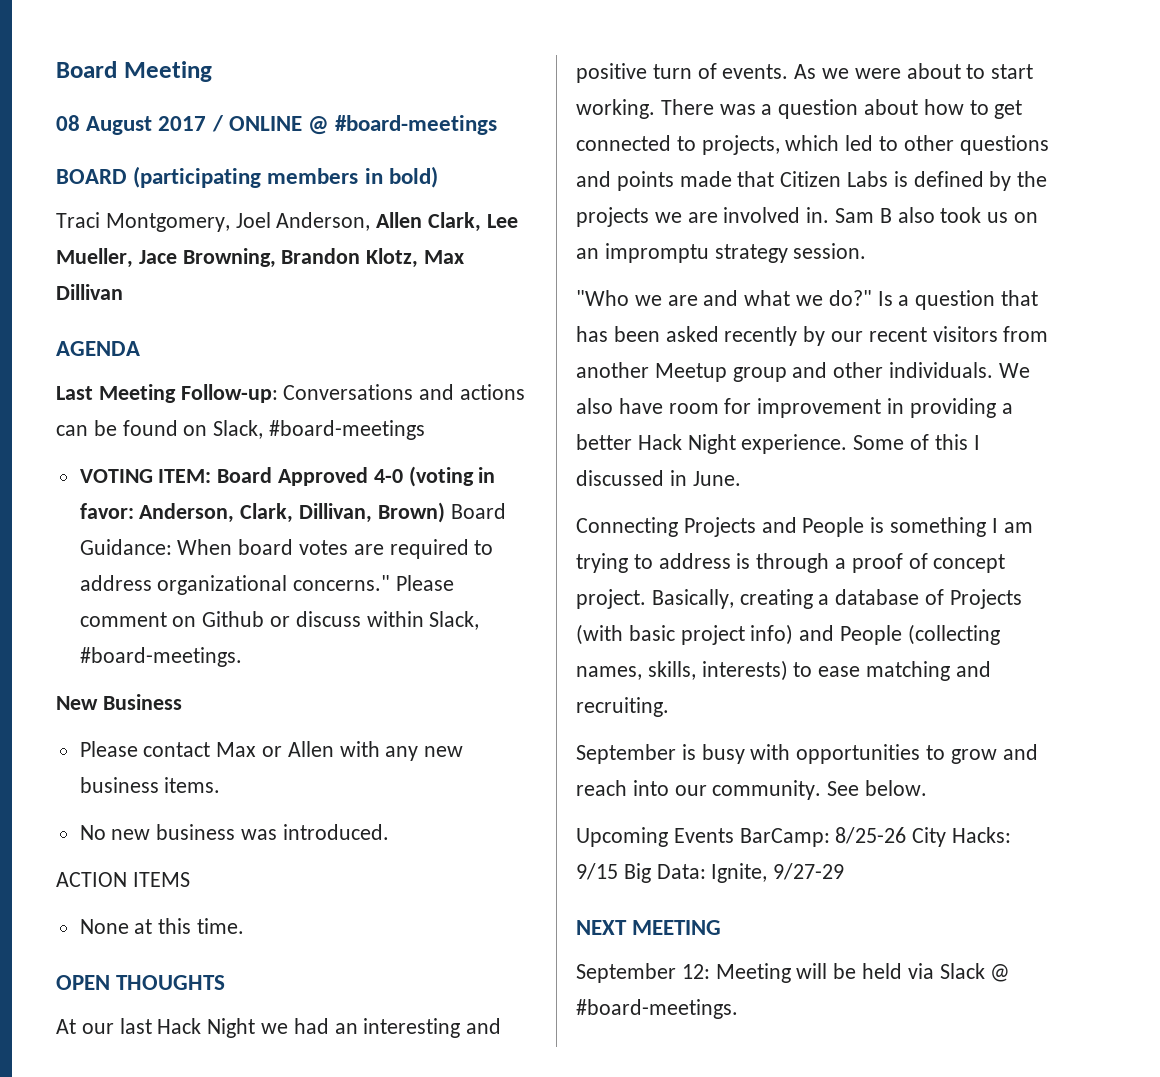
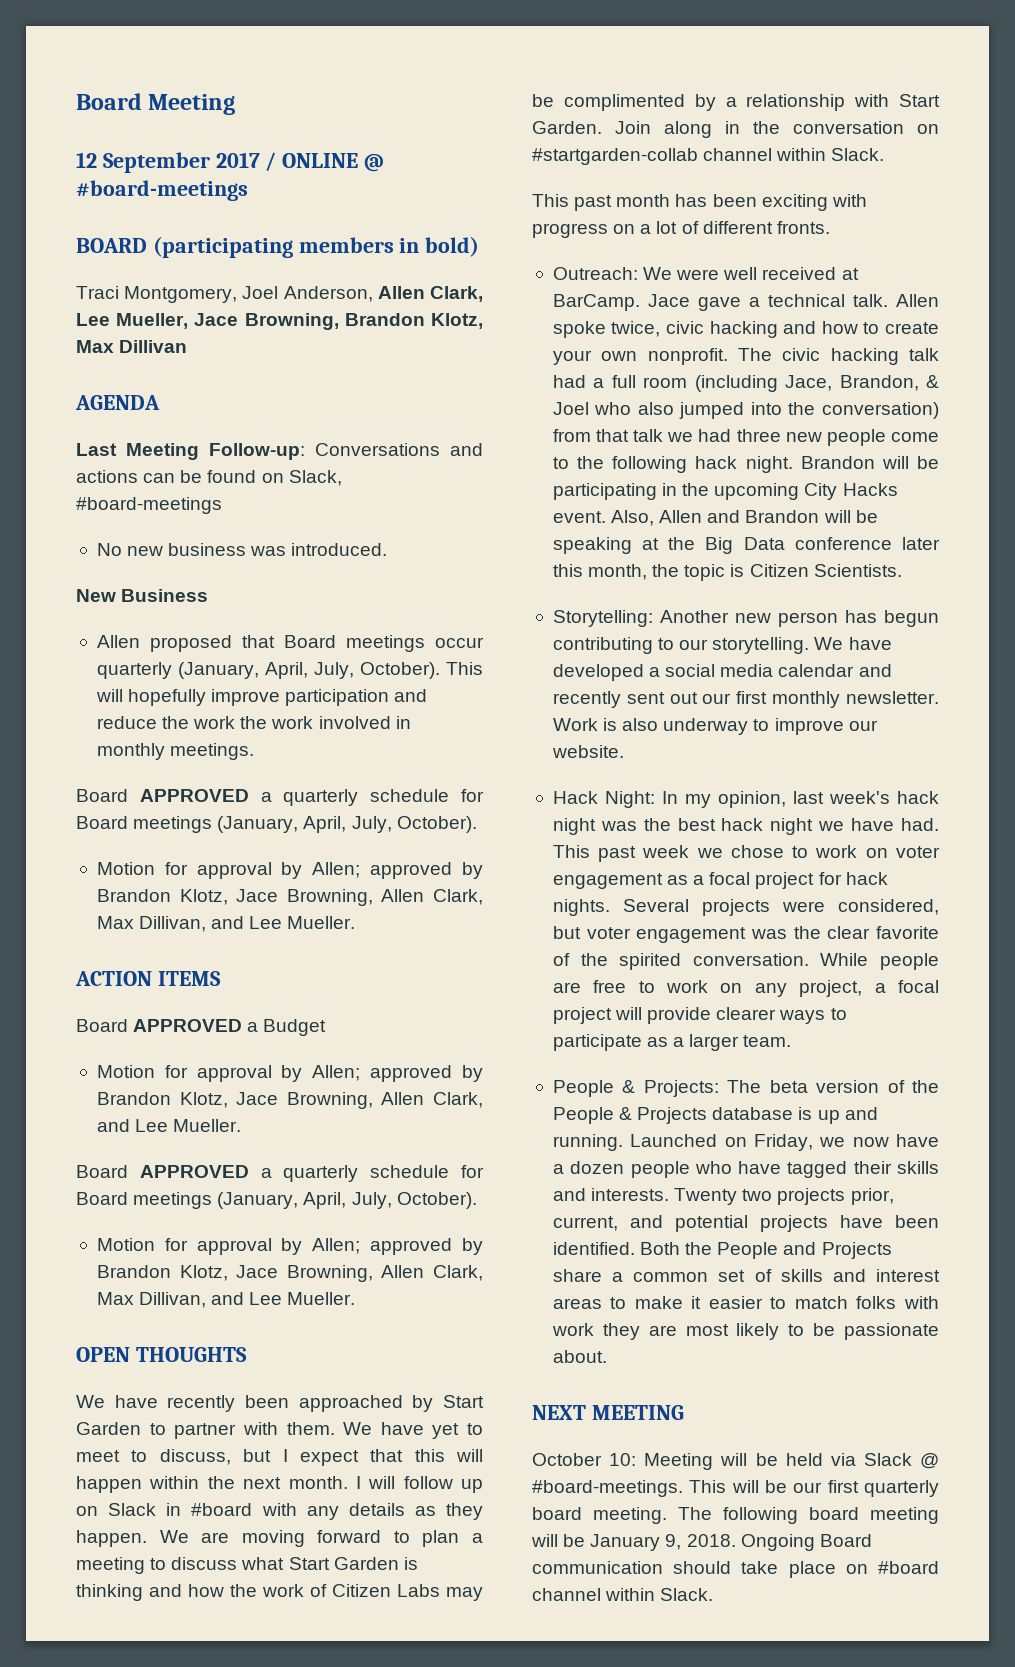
[56,115,153,135] 08 August -> [76,152,210,173] 12 September
[79,466,496,487] [79,502,506,523] [79,539,494,559] [79,575,455,595] [79,611,480,630] [79,647,242,667] [56,694,182,710] [79,741,464,761] [79,777,221,793] // VOTING ITEM: Board Approved 4-0 (voting in favor: Anderson, Clark, Dillivan, Brown) Board Guidance: When board votes are required to address organizational concerns." Please comment on Github or discuss within Slack, #board-meetings. // New Business // Please contact Max or Allen with any new business items. -> (222, 505) none
[56,872,190,887] [79,918,245,934] [56,975,226,990] [56,1018,502,1038] [576,63,1034,83] [576,99,1023,119] [576,135,1049,155] [576,171,1048,191] [576,207,1039,227] [576,243,867,263] [576,290,1039,310] [576,326,1049,346] [576,362,1030,382] [576,398,1013,418] [576,434,980,454] [576,470,741,486] [576,517,1033,537] [576,553,1006,573] [576,589,1022,609] [576,624,1000,645] [576,660,991,681] [576,697,669,717] [576,744,1038,764] [576,780,928,800] [576,827,1012,847] [576,863,845,883] ACTION ITEMS // None at this time. // OPEN THOUGHTS // At our last Hack Night we had an interesting and positive turn of events. As we were about to start working. There was a question about how to get connected to projects, which led to other questions and points made that Citizen Labs is defined by the projects we are involved in. Sam B also took us on an impromptu strategy session. // "Who we are and what we do?" Is a question that has been asked recently by our recent visitors from another Meetup group and other individuals. We also have room for improvement in providing a better Hack Night experience. Some of this I discussed in June. // Connecting Projects and People is something I am trying to address is through a proof of concept project. Basically, creating a database of Projects (with basic project info) and People (collecting names, skills, interests) to ease matching and recruiting. // September is busy with opportunities to grow and reach into our community. See below. // Upcoming Events BarCamp: 8/25-26 City Hacks: 9/15 Big Data: Ignite, 9/27-29 -> [76,589,209,602] [96,635,484,652] [96,662,483,679] [95,689,428,706] [96,716,411,729] [96,743,255,760] [76,789,485,806] [76,816,477,833] [96,862,484,879] [96,889,483,906] [96,916,356,932] [75,971,221,986] [76,1019,327,1036] [96,1065,484,1082] [96,1092,483,1109] [96,1119,242,1132] [76,1165,485,1182] [76,1192,477,1209] [96,1238,484,1255] [96,1265,483,1282] [96,1292,356,1308] [76,1347,247,1362] [76,1395,485,1412] [76,1422,483,1439] [76,1449,483,1466] [76,1476,483,1493] [76,1503,483,1520] [76,1530,483,1547] [76,1557,418,1574] [76,1584,483,1601] [532,94,940,111] [532,121,939,138] [532,148,885,165] [532,194,867,211] [532,221,830,238] [552,267,859,280] [552,294,939,311] [552,321,939,338] [552,348,940,365] [552,375,939,392] [552,402,939,419] [552,429,939,446] [552,456,939,473] [552,483,898,500] [552,510,878,526] [552,537,940,554] [552,564,902,581] [552,610,939,627] [552,637,892,654] [552,664,892,681] [552,691,940,708] [552,718,878,735] [551,745,624,758] [552,791,939,808] [552,818,939,835] [552,845,940,862] [552,872,888,889] [552,899,939,916] [552,926,939,943] [552,953,939,970] [552,980,939,997] [552,1007,847,1024] [552,1034,792,1051] [552,1080,939,1097] [552,1107,878,1124] [552,1134,940,1151] [552,1161,939,1178] [552,1188,894,1205] [552,1215,939,1232] [552,1242,892,1259] [552,1269,940,1282] [552,1296,939,1309] [551,1323,939,1340] [552,1350,607,1363] New Business // Allen proposed that Board meetings occur quarterly (January, April, July, October). This will hopefully improve participation and reduce the work the work involved in monthly meetings. // Board APPROVED a quarterly schedule for Board meetings (January, April, July, October). // Motion for approval by Allen; approved by Brandon Klotz, Jace Browning, Allen Clark, Max Dillivan, and Lee Mueller. // ACTION ITEMS // Board APPROVED a Budget // Motion for approval by Allen; approved by Brandon Klotz, Jace Browning, Allen Clark, and Lee Mueller. // Board APPROVED a quarterly schedule for Board meetings (January, April, July, October). // Motion for approval by Allen; approved by Brandon Klotz, Jace Browning, Allen Clark, Max Dillivan, and Lee Mueller. // OPEN THOUGHTS // We have recently been approached by Start Garden to partner with them. We have yet to meet to discuss, but I expect that this will happen within the next month. I will follow up on Slack in #board with any details as they happen. We are moving forward to plan a meeting to discuss what Start Garden is thinking and how the work of Citizen Labs may be complimented by a relationship with Start Garden. Join along in the conversation on #startgarden-collab channel within Slack. // This past month has been exciting with progress on a lot of different fronts. // Outreach: We were well received at BarCamp. Jace gave a technical talk. Allen spoke twice, civic hacking and how to create your own nonprofit. The civic hacking talk had a full room (including Jace, Brandon, & Joel who also jumped into the conversation) from that talk we had three new people come to the following hack night. Brandon will be participating in the upcoming City Hacks event. Also, Allen and Brandon will be speaking at the Big Data conference later this month, the topic is Citizen Scientists. // Storytelling: Another new person has begun contributing to our storytelling. We have developed a social media calendar and recently sent out our first monthly newsletter. Work is also underway to improve our website. // Hack Night: In my opinion, last week's hack night was the best hack night we have had. This past week we chose to work on voter engagement as a focal project for hack nights. Several projects were considered, but voter engagement was the clear favorite of the spirited conversation. While people are free to work on any project, a focal project will provide clearer ways to participate as a larger team. // People & Projects: The beta version of the People & Projects database is up and running. Launched on Friday, we now have a dozen people who have tagged their skills and interests. Twenty two projects prior, current, and potential projects have been identified. Both the People and Projects share a common set of skills and interest areas to make it easier to match folks with work they are most likely to be passionate about.
[576,963,710,983] September 12: -> [532,1453,637,1466] October 10:
(738, 1009) none -> [689,1480,939,1497] [532,1507,939,1524] [531,1534,872,1551] [532,1561,939,1578] [532,1588,714,1601] This will be our first quarterly board meeting. The following board meeting will be January 9, 2018. Ongoing Board communication should take place on #board channel within Slack.

